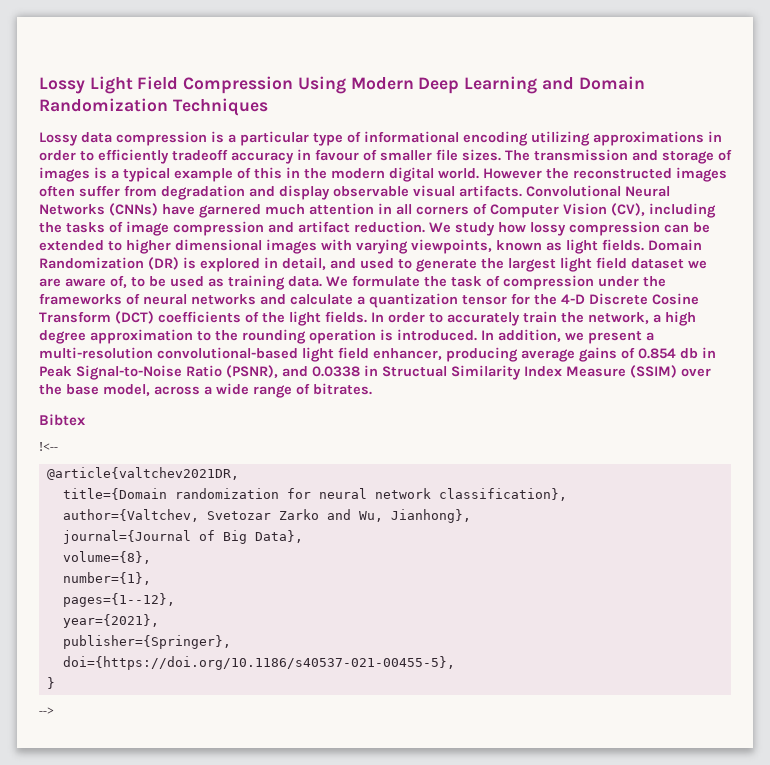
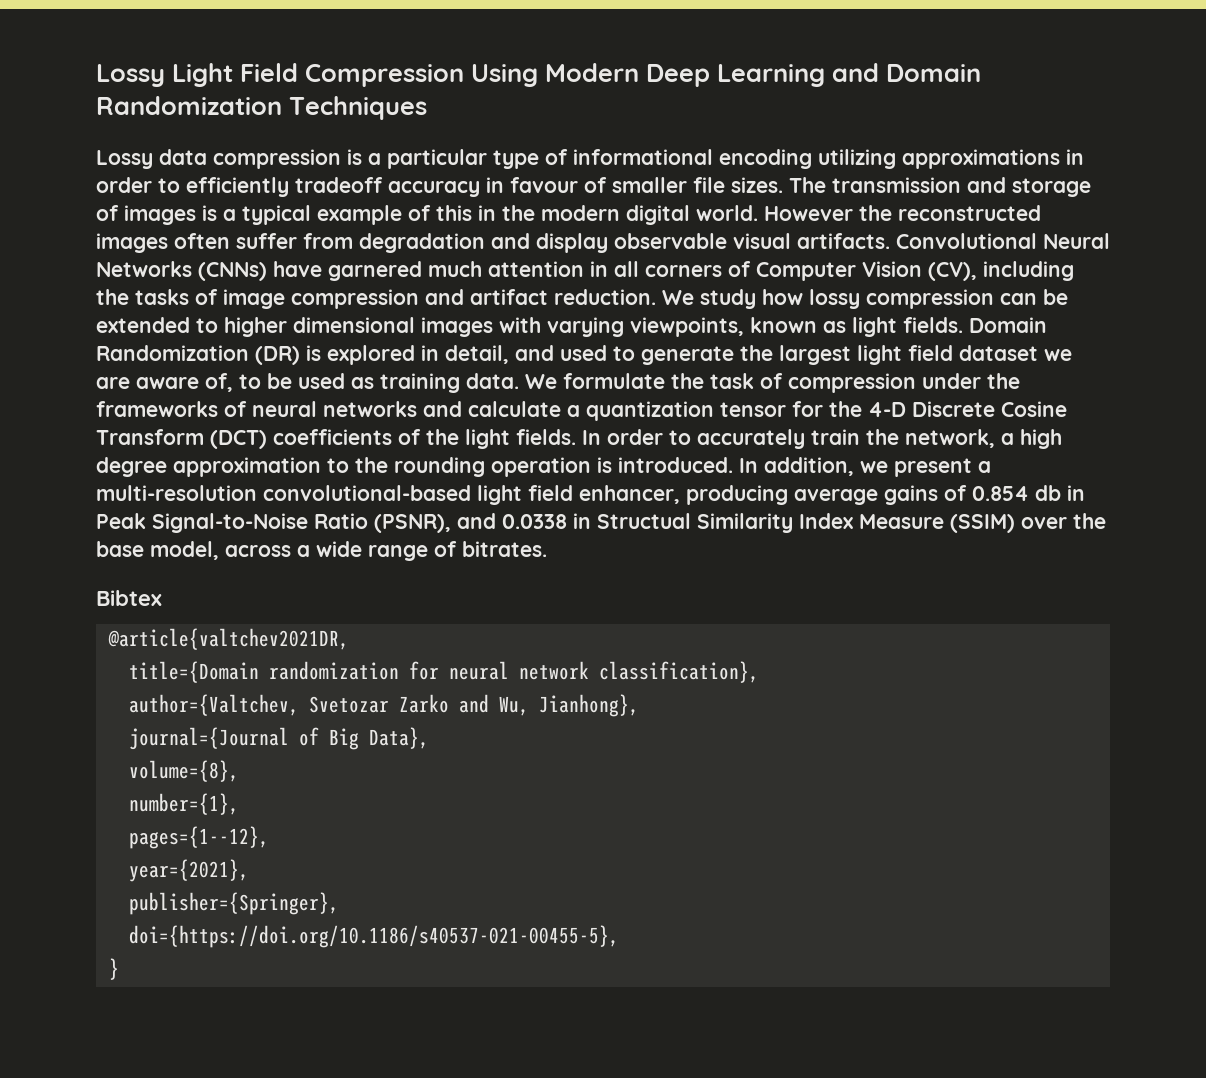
[39,442,58,451] // !<-- -> (162, 598) none
[39,707,54,715] // --> -> (119, 969) none

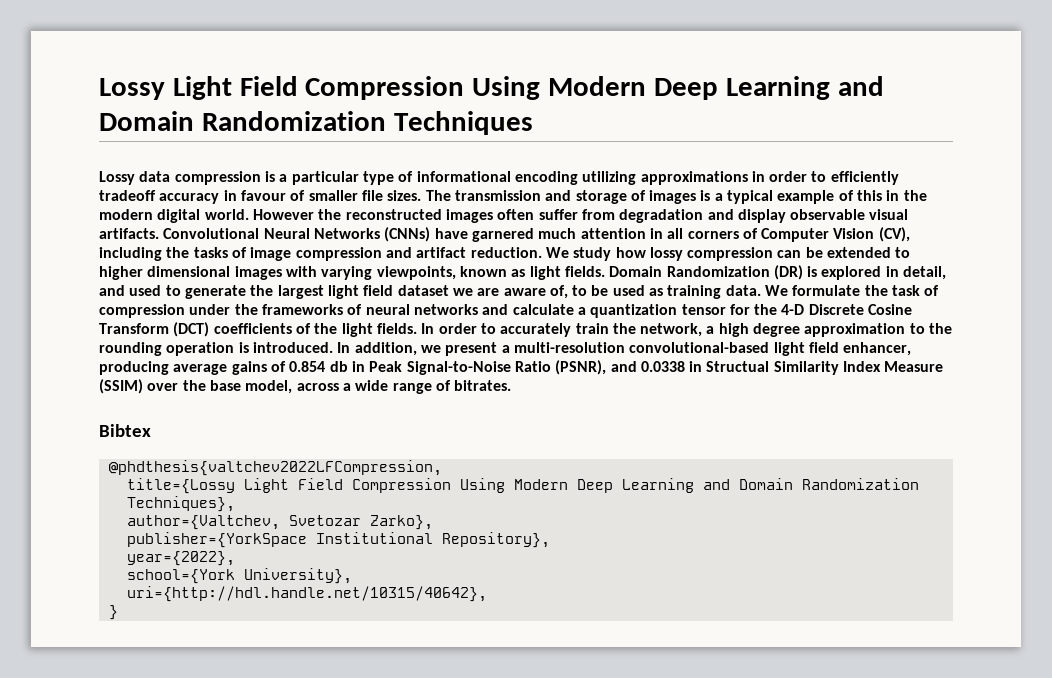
[107,628,349,650] [128,661,759,683] [128,694,639,717] [128,727,429,750] [128,760,239,782] [128,793,239,815] [128,826,269,849] [128,859,249,882] [128,892,339,915] [128,925,619,948] @article{valtchev2021DR, // title={Domain randomization for neural network classification}, // author={Valtchev, Svetozar Zarko and Wu, Jianhong}, // journal={Journal of Big Data}, // volume={8}, // number={1}, // pages={1--12}, // year={2021}, // publisher={Springer}, // doi={https://doi.org/10.1186/s40537-021-00455-5}, -> [108,460,442,476] [126,478,919,494] [126,496,235,512] [126,515,433,530] [126,532,550,548] [126,551,235,566] [126,568,352,584] [126,586,487,602] @phdthesis{valtchev2022LFCompression, // title={Lossy Light Field Compression Using Modern Deep Learning and Domain Randomization Techniques}, // author={Valtchev, Svetozar Zarko}, // publisher={YorkSpace Institutional Repository}, // year={2022}, // school={York University}, // uri={http://hdl.handle.net/10315/40642},

